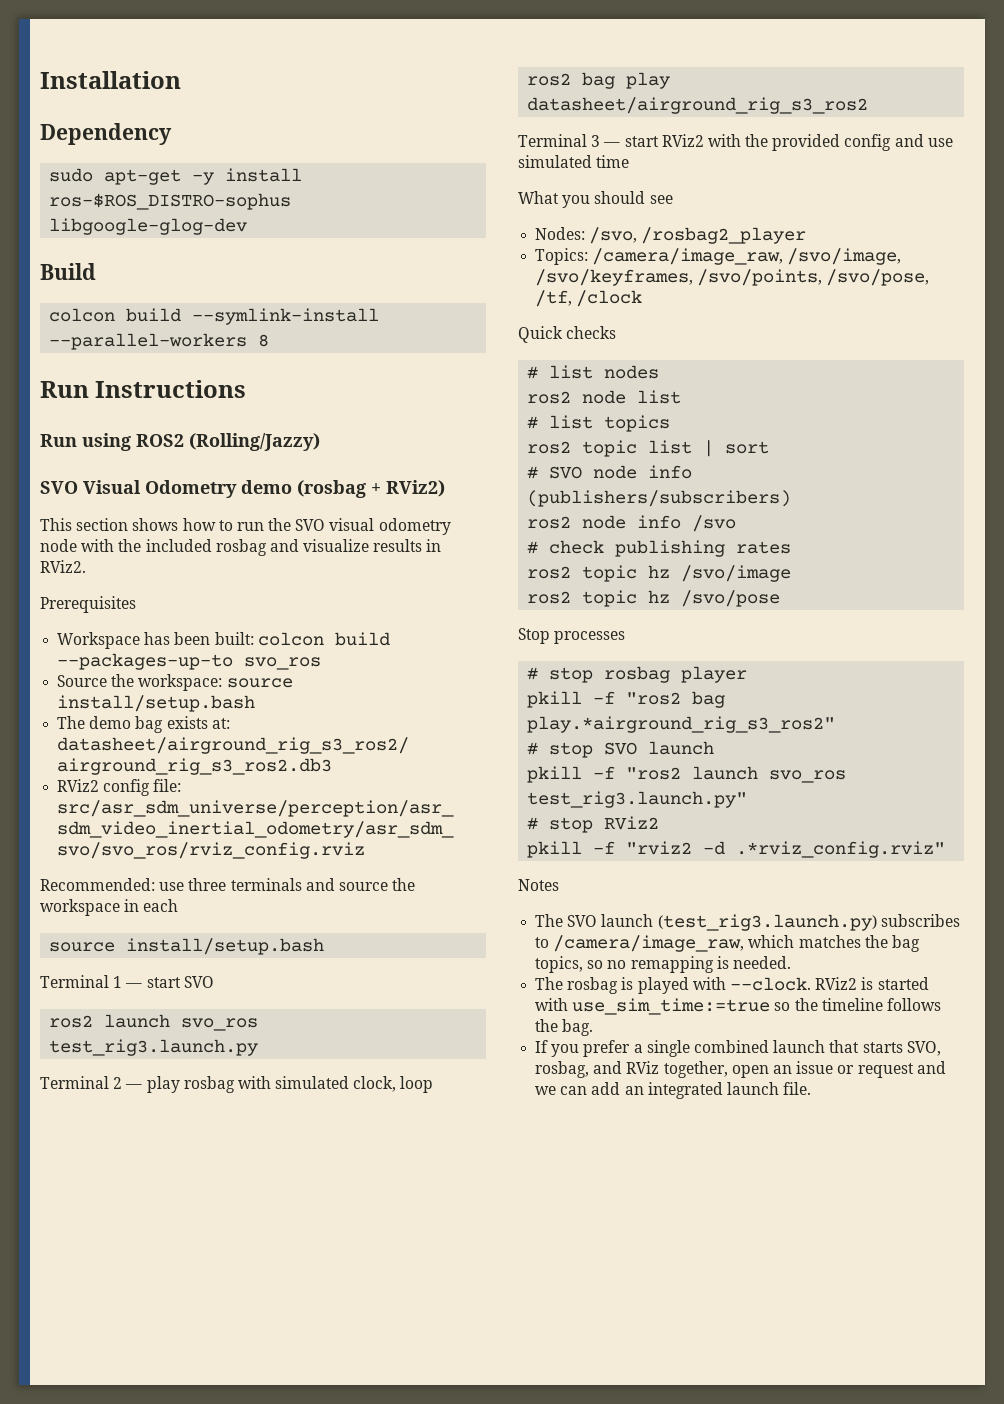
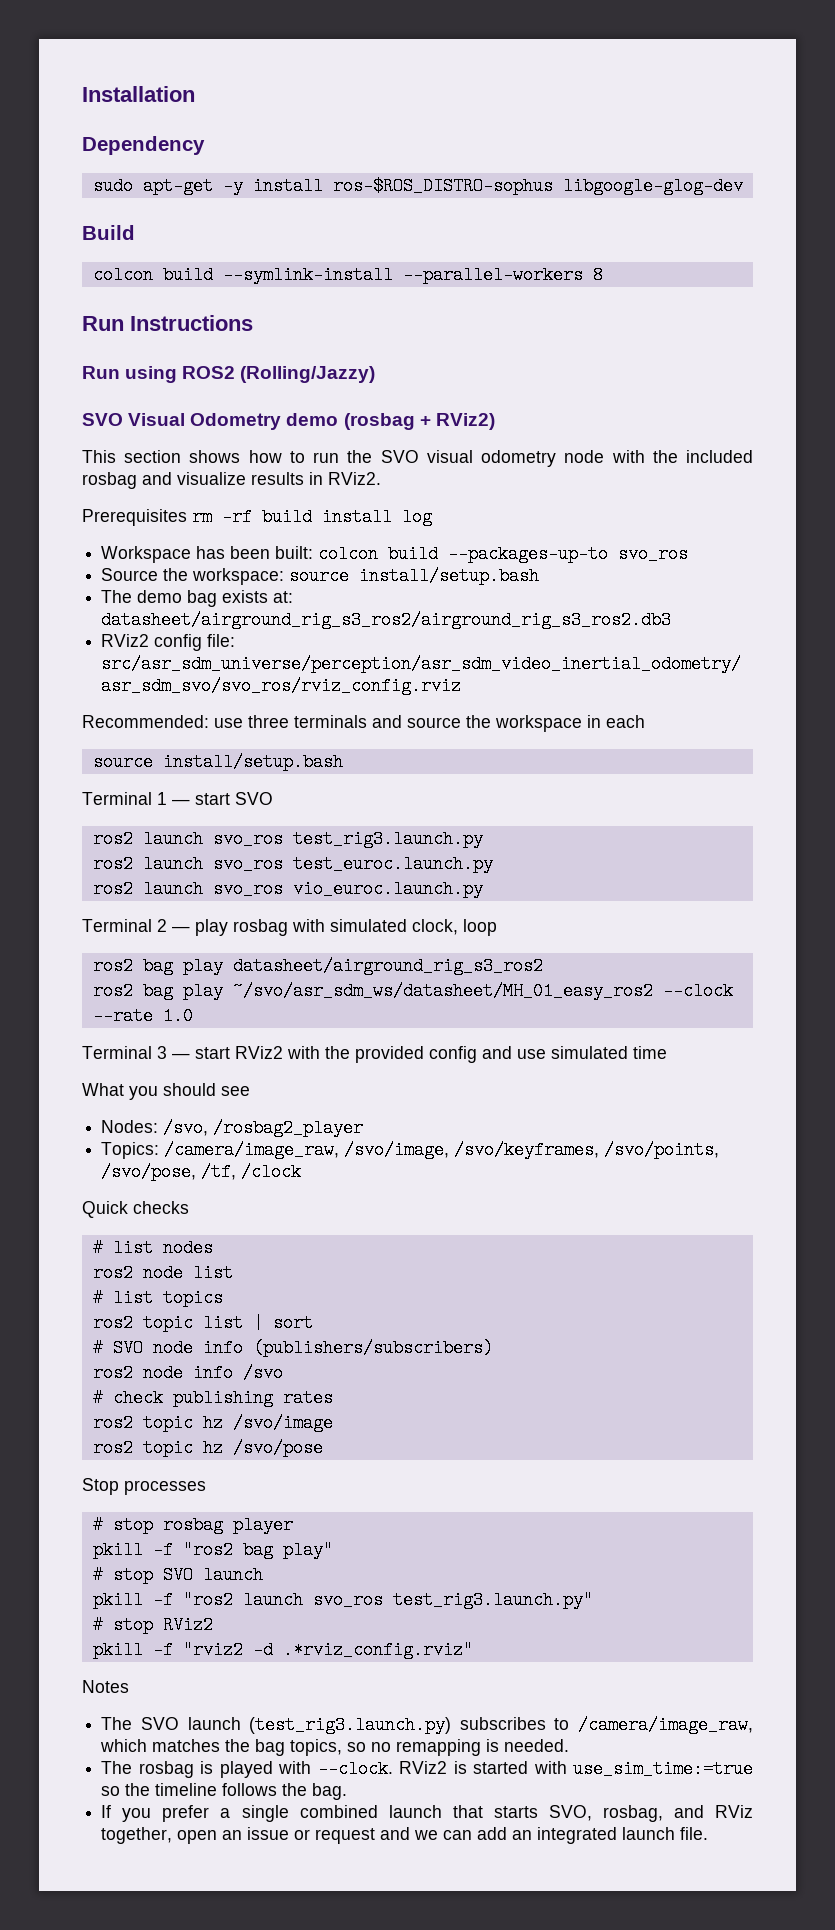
(136, 604) none -> [192,508,432,526] rm -rf build install log
(259, 1047) none -> [92,855,493,873] [92,880,483,898] // ros2 launch svo_ros test_euroc.launch.py // ros2 launch svo_ros vio_euroc.launch.py
(869, 105) none -> [92,982,733,1000] [92,1007,193,1025] // ros2 bag play ~/svo/asr_sdm_ws/datasheet/MH_01_easy_ros2 --clock --rate 1.0
[527,716,836,733] play.*airground_rig_s3_ros2" -> [282,1541,333,1559] play"

